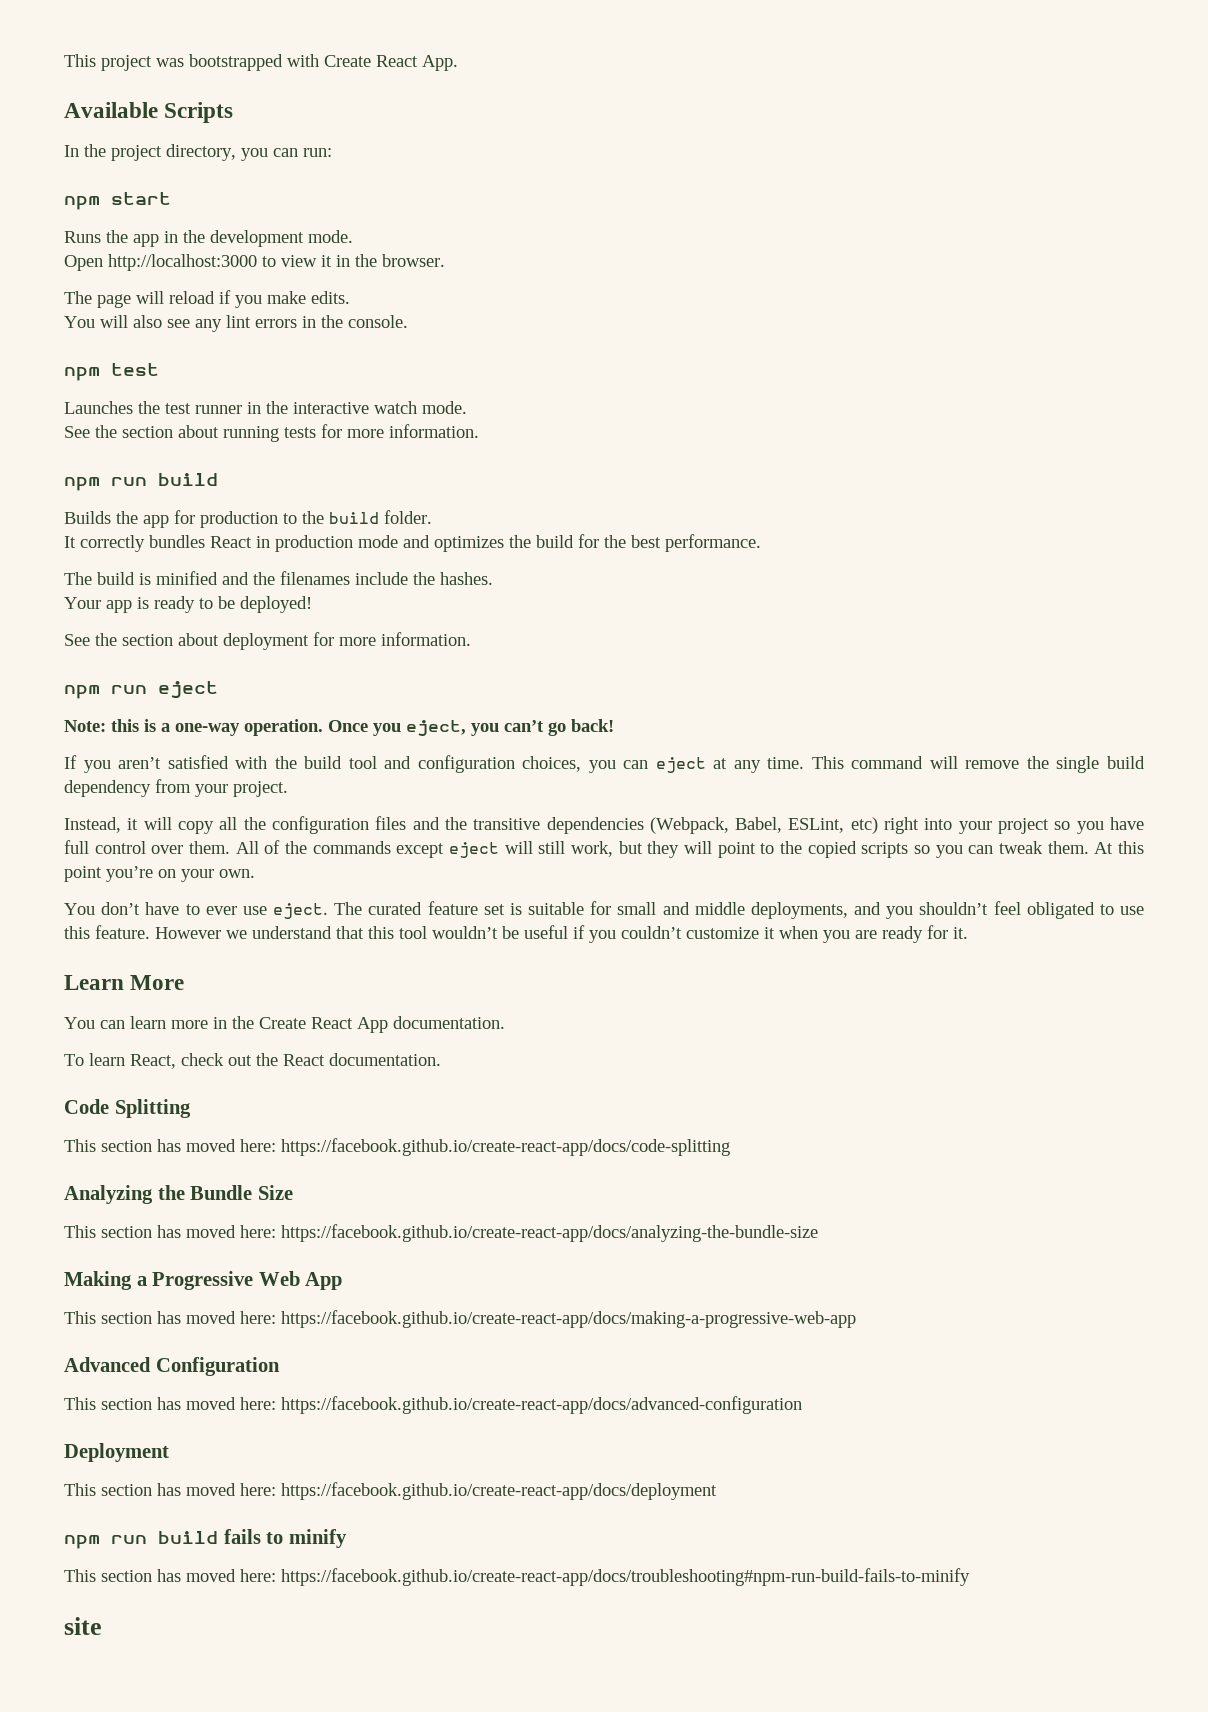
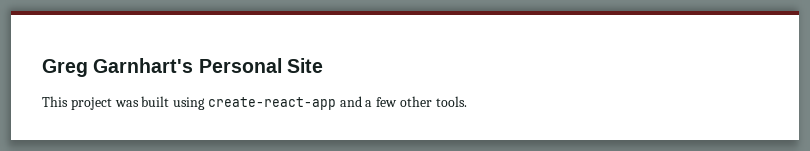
[64,54,458,71] [64,102,234,123] [64,144,332,161] [64,192,171,210] [64,230,353,247] [64,254,445,271] [64,290,350,308] [64,315,408,332] [64,363,159,381] [64,401,467,414] [64,424,479,442] [64,473,218,491] [64,510,432,528] [64,534,761,552] [64,571,493,585] [64,596,312,613] [64,632,471,650] [64,681,218,699] [64,719,614,736] [64,755,1145,773] [64,779,288,797] [64,816,1145,834] [64,840,1144,858] [64,866,255,882] [64,901,1144,919] [64,925,968,943] [64,975,185,990] [64,1016,505,1033] [64,1053,441,1069] [64,1099,191,1118] [64,1138,730,1156] [64,1185,293,1204] [64,1224,818,1242] [64,1271,343,1290] [64,1310,856,1328] [64,1357,280,1376] [64,1396,802,1414] [64,1443,169,1462] [64,1482,717,1500] [64,1529,347,1549] [64,1568,970,1586] [64,1617,102,1635] This project was bootstrapped with Create React App. // Available Scripts // In the project directory, you can run: // npm start // Runs the app in the development mode. // Open http://localhost:3000 to view it in the browser. // The page will reload if you make edits. // You will also see any lint errors in the console. // npm test // Launches the test runner in the interactive watch mode. // See the section about running tests for more information. // npm run build // Builds the app for production to the build folder. // It correctly bundles React in production mode and optimizes the build for the best performance. // The build is minified and the filenames include the hashes. // Your app is ready to be deployed! // See the section about deployment for more information. // npm run eject // Note: this is a one-way operation. Once you eject, you can’t go back! // If you aren’t satisfied with the build tool and configuration choices, you can eject at any time. This command will remove the single build dependency from your project. // Instead, it will copy all the configuration files and the transitive dependencies (Webpack, Babel, ESLint, etc) right into your project so you have full control over them. All of the commands except eject will still work, but they will point to the copied scripts so you can tweak them. At this point you’re on your own. // You don’t have to ever use eject. The curated feature set is suitable for small and middle deployments, and you shouldn’t feel obligated to use this feature. However we understand that this tool wouldn’t be useful if you couldn’t customize it when you are ready for it. // Learn More // You can learn more in the Create React App documentation. // To learn React, check out the React documentation. // Code Splitting // This section has moved here: https://facebook.github.io/create-react-app/docs/code-splitting // Analyzing the Bundle Size // This section has moved here: https://facebook.github.io/create-react-app/docs/analyzing-the-bundle-size // Making a Progressive Web App // This section has moved here: https://facebook.github.io/create-react-app/docs/making-a-progressive-web-app // Advanced Configuration // This section has moved here: https://facebook.github.io/create-react-app/docs/advanced-configuration // Deployment // This section has moved here: https://facebook.github.io/create-react-app/docs/deployment // npm run build fails to minify // This section has moved here: https://facebook.github.io/create-react-app/docs/troubleshooting#npm-run-build-fails-to-minify // site -> [42,58,323,77] [42,96,467,110] Greg Garnhart's Personal Site // This project was built using create-react-app and a few other tools.

